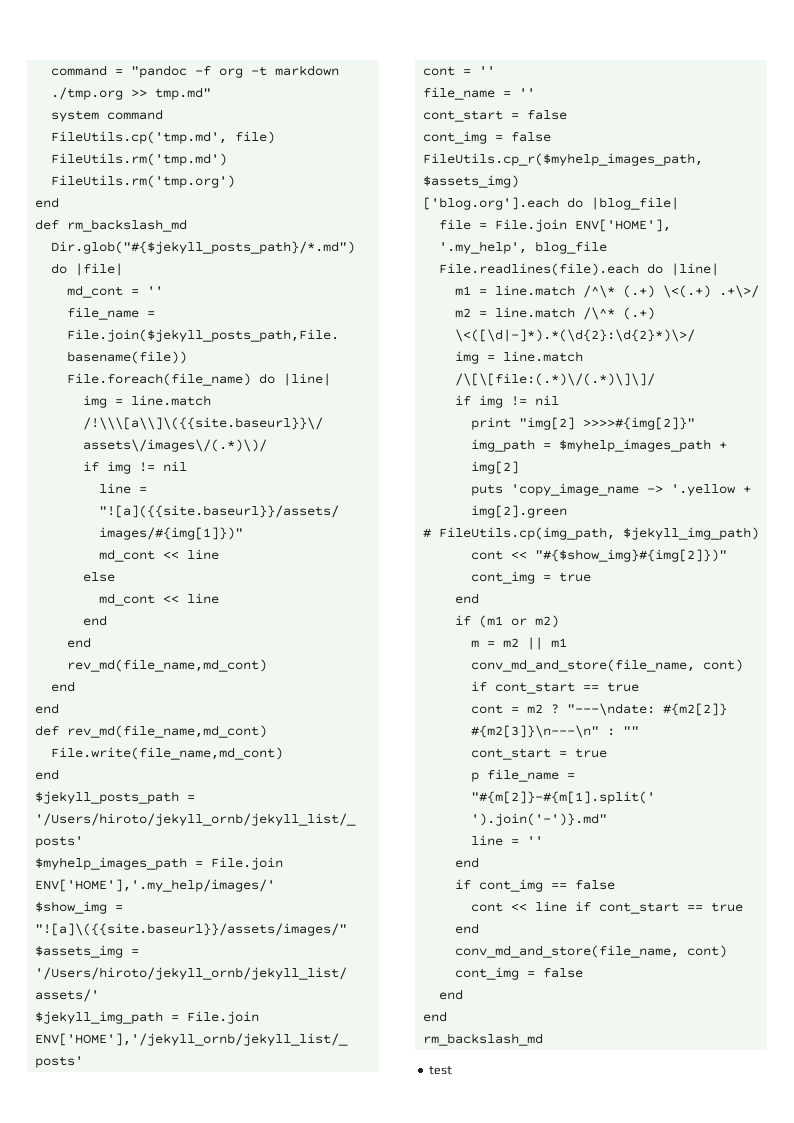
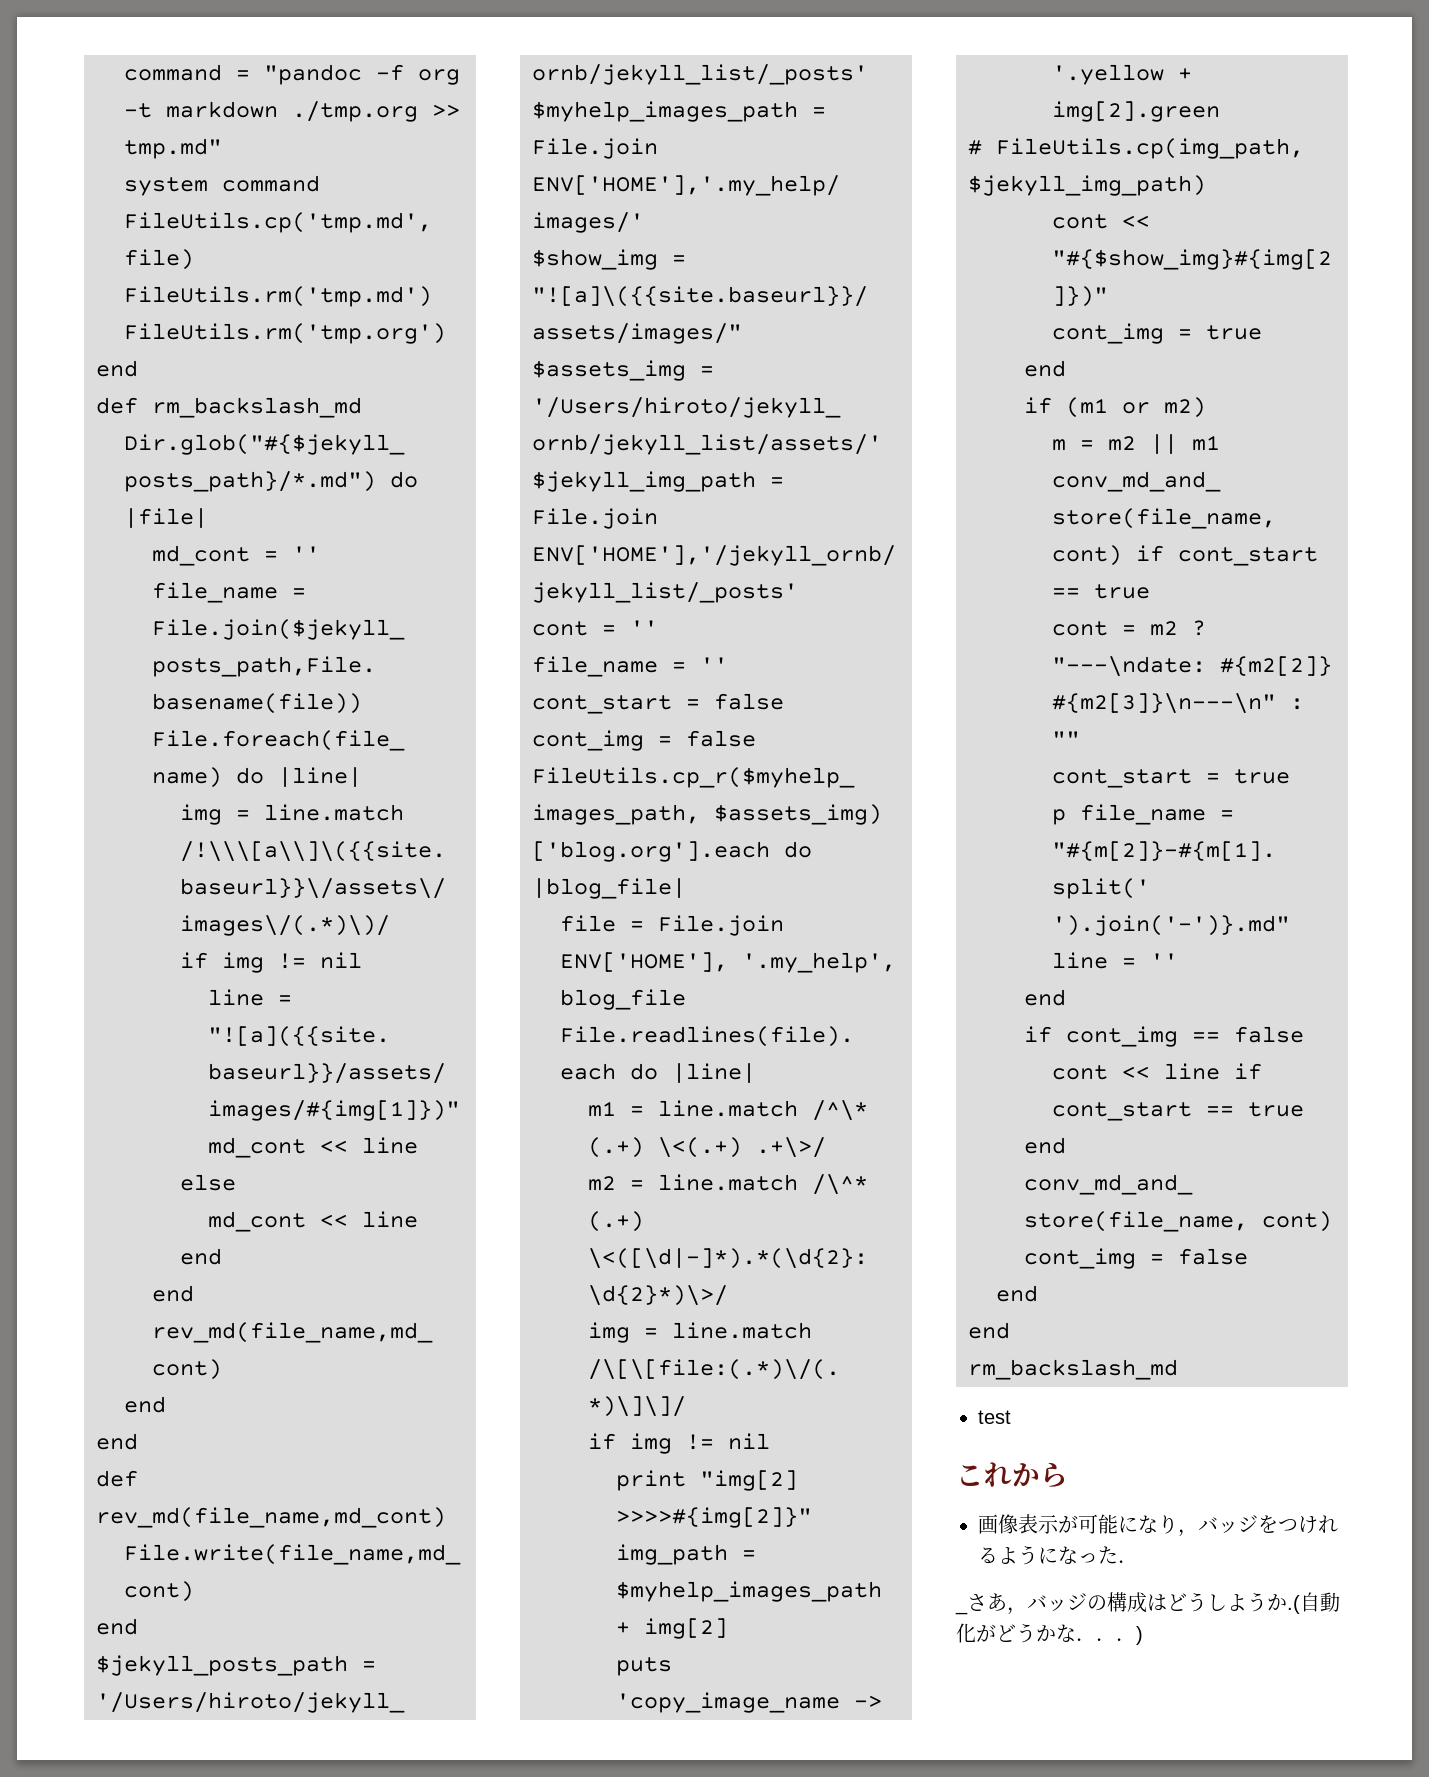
(452, 1070) none -> [956,1462,1068,1488] [978,1514,1338,1537] [978,1545,1138,1565] [955,1592,1340,1615] [956,1623,1143,1645] // これから // 画像表示が可能になり，バッジをつけれるようになった． // _さあ，バッジの構成はどうしようか.(自動化がどうかな．．．)

